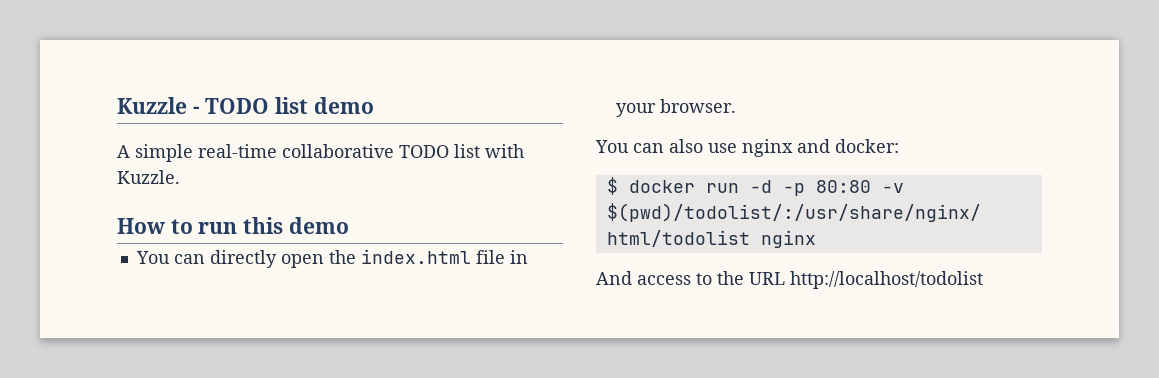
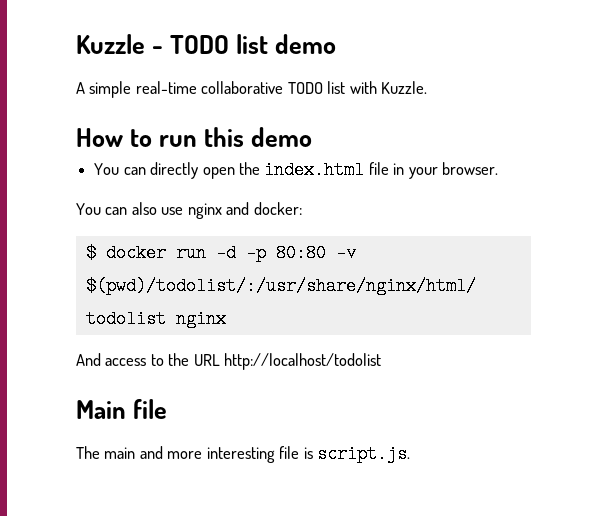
(983, 280) none -> [76,399,168,419] [76,445,411,463] // Main file // The main and more interesting file is script.js.

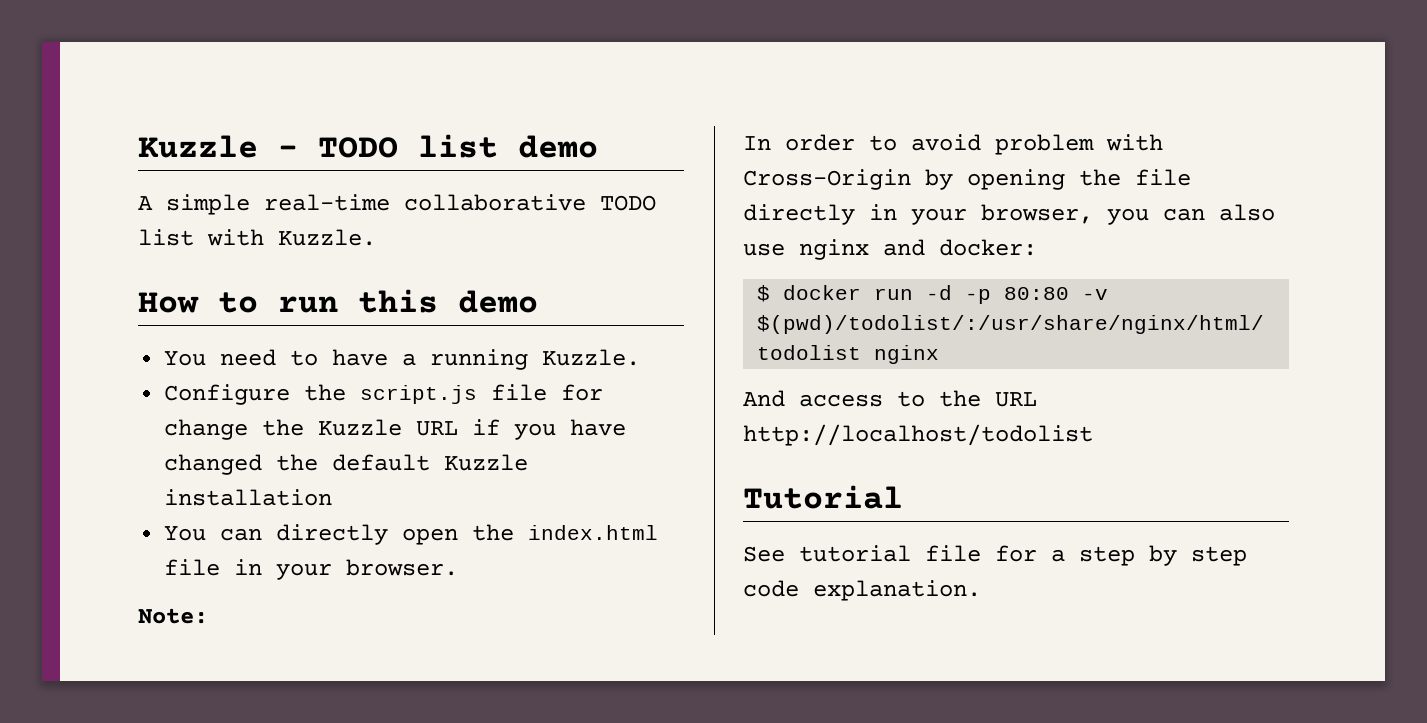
(313, 137) none -> [164,349,641,370] [164,384,604,405] [164,419,627,440] [164,454,529,475] [164,489,333,506] // You need to have a running Kuzzle. // Configure the script.js file for change the Kuzzle URL if you have changed the default Kuzzle installation
[76,203,101,215] You -> [138,608,208,624] [743,134,1163,155] [743,169,1191,190] [743,204,1149,225] Note: // In order to avoid problem with Cross-Origin by opening the file directly in your browser, you
[76,399,168,419] [76,445,411,463] Main file // The main and more interesting file is script.js. -> [743,485,903,509] [743,545,1247,566] [743,580,981,601] Tutorial // See tutorial file for a step by step code explanation.

